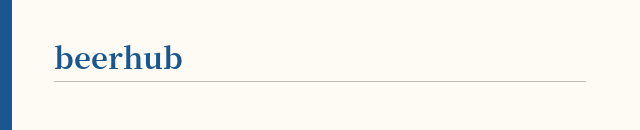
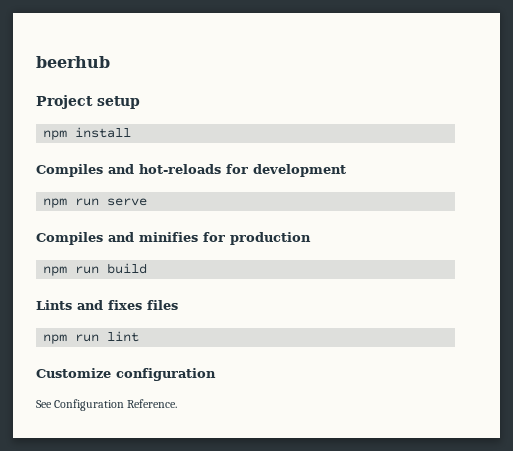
(183, 56) none -> [36,95,140,109] [43,127,132,140] [36,164,346,177] [43,198,148,208] [36,232,311,245] [43,263,148,276] [36,300,178,310] [43,331,140,344] [36,368,216,381] [36,399,178,411] // Project setup // npm install // Compiles and hot-reloads for development // npm run serve // Compiles and minifies for production // npm run build // Lints and fixes files // npm run lint // Customize configuration // See Configuration Reference.

